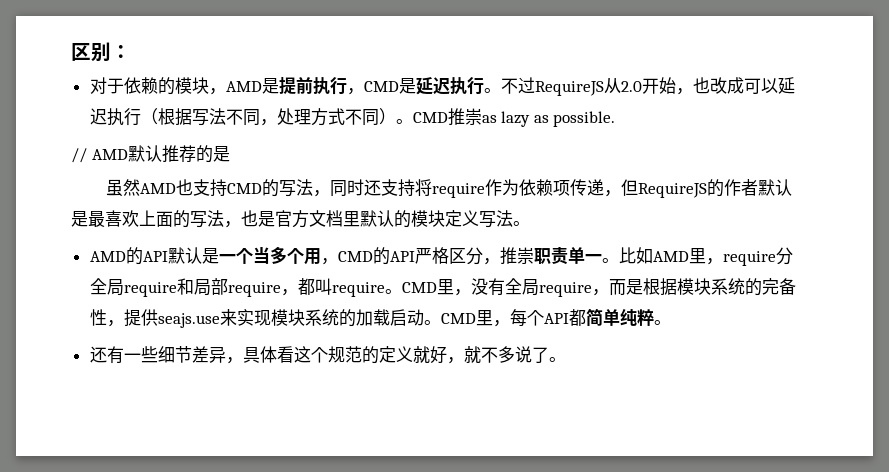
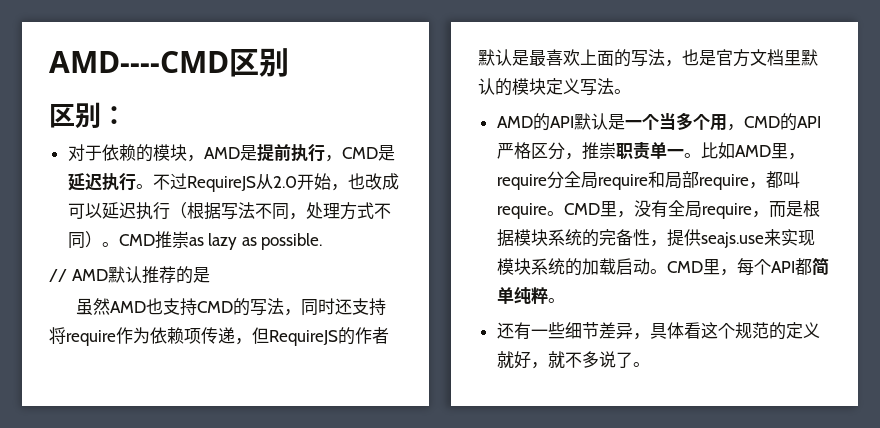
(71, 52) none -> [49,48,289,77] AMD----CMD区别 //

